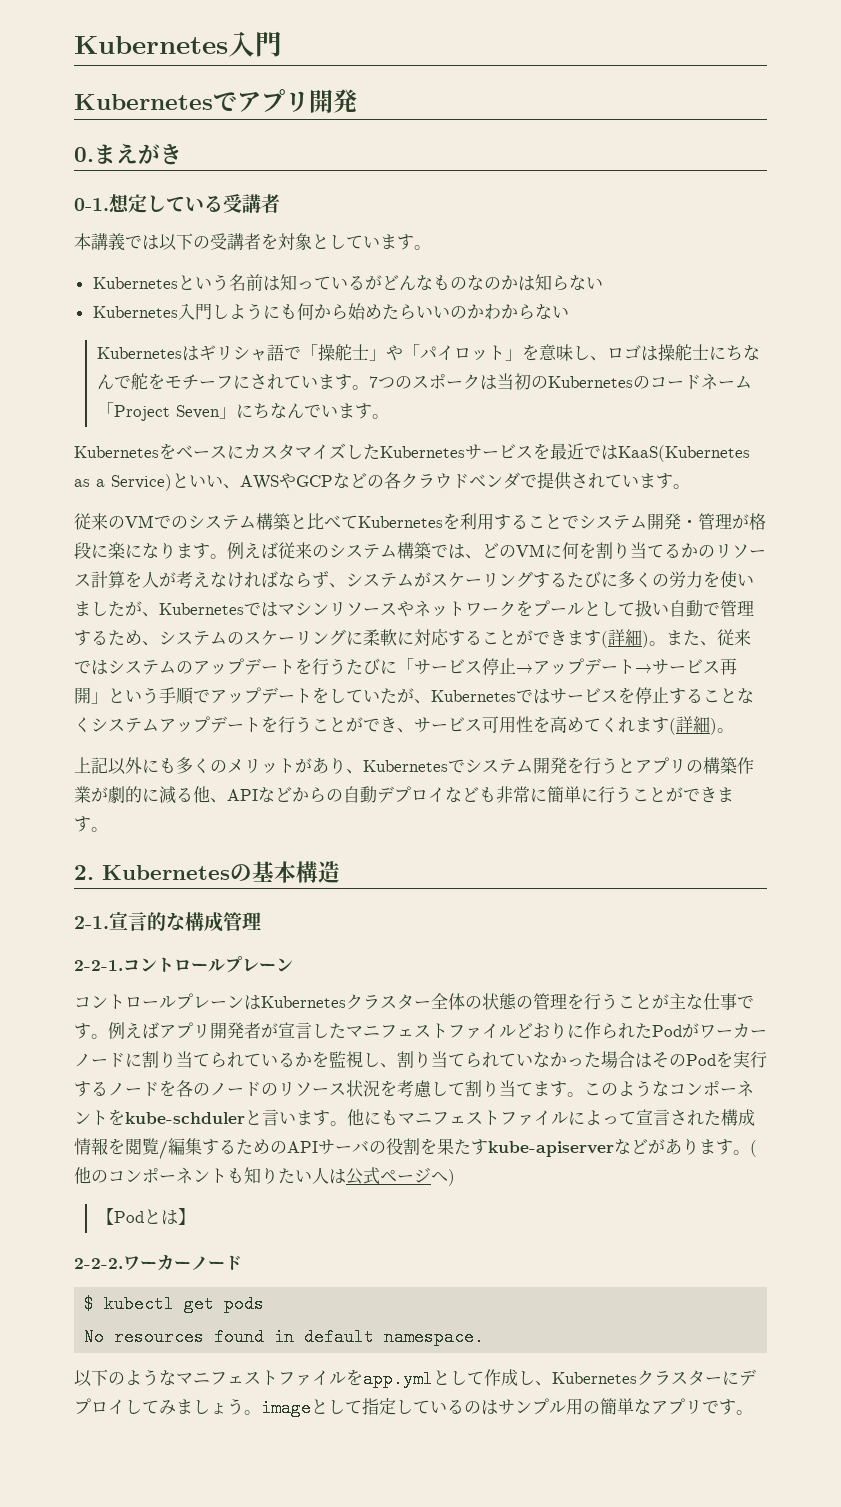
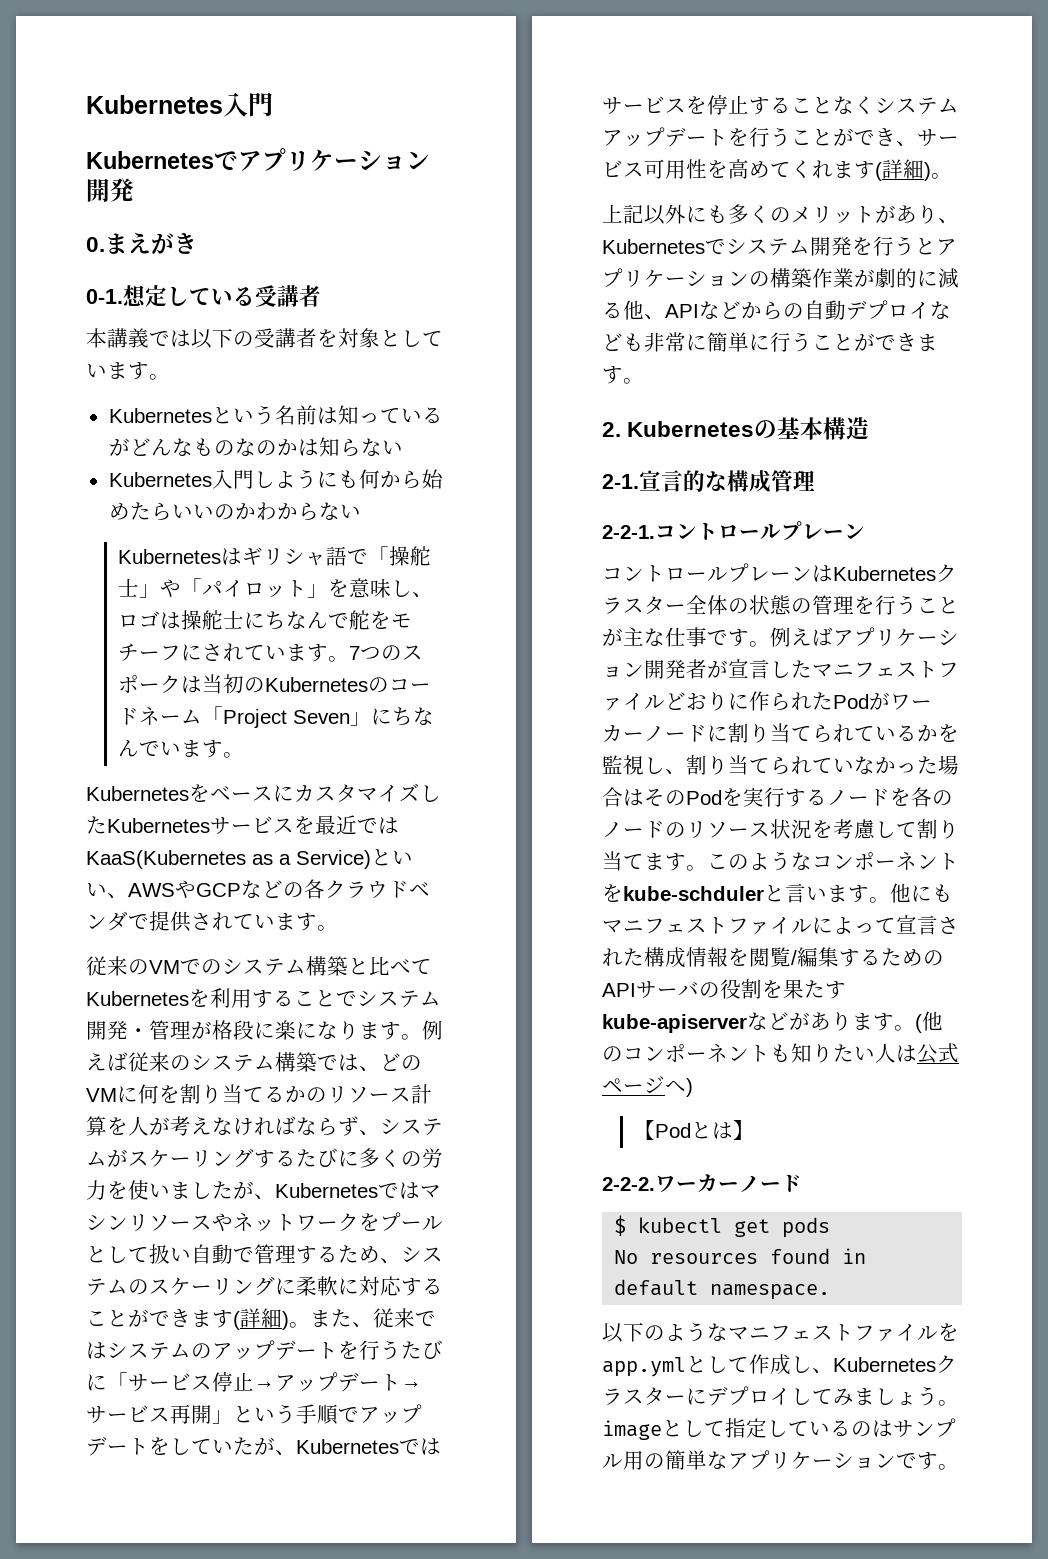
(309, 101) none -> [310,149,430,171] ケーション
(686, 766) none -> [644,269,749,287] ケーション
(210, 1031) none -> [896,628,959,646] [602,662,644,677] ケーション
(702, 1407) none -> [791,1451,896,1469] ケーション

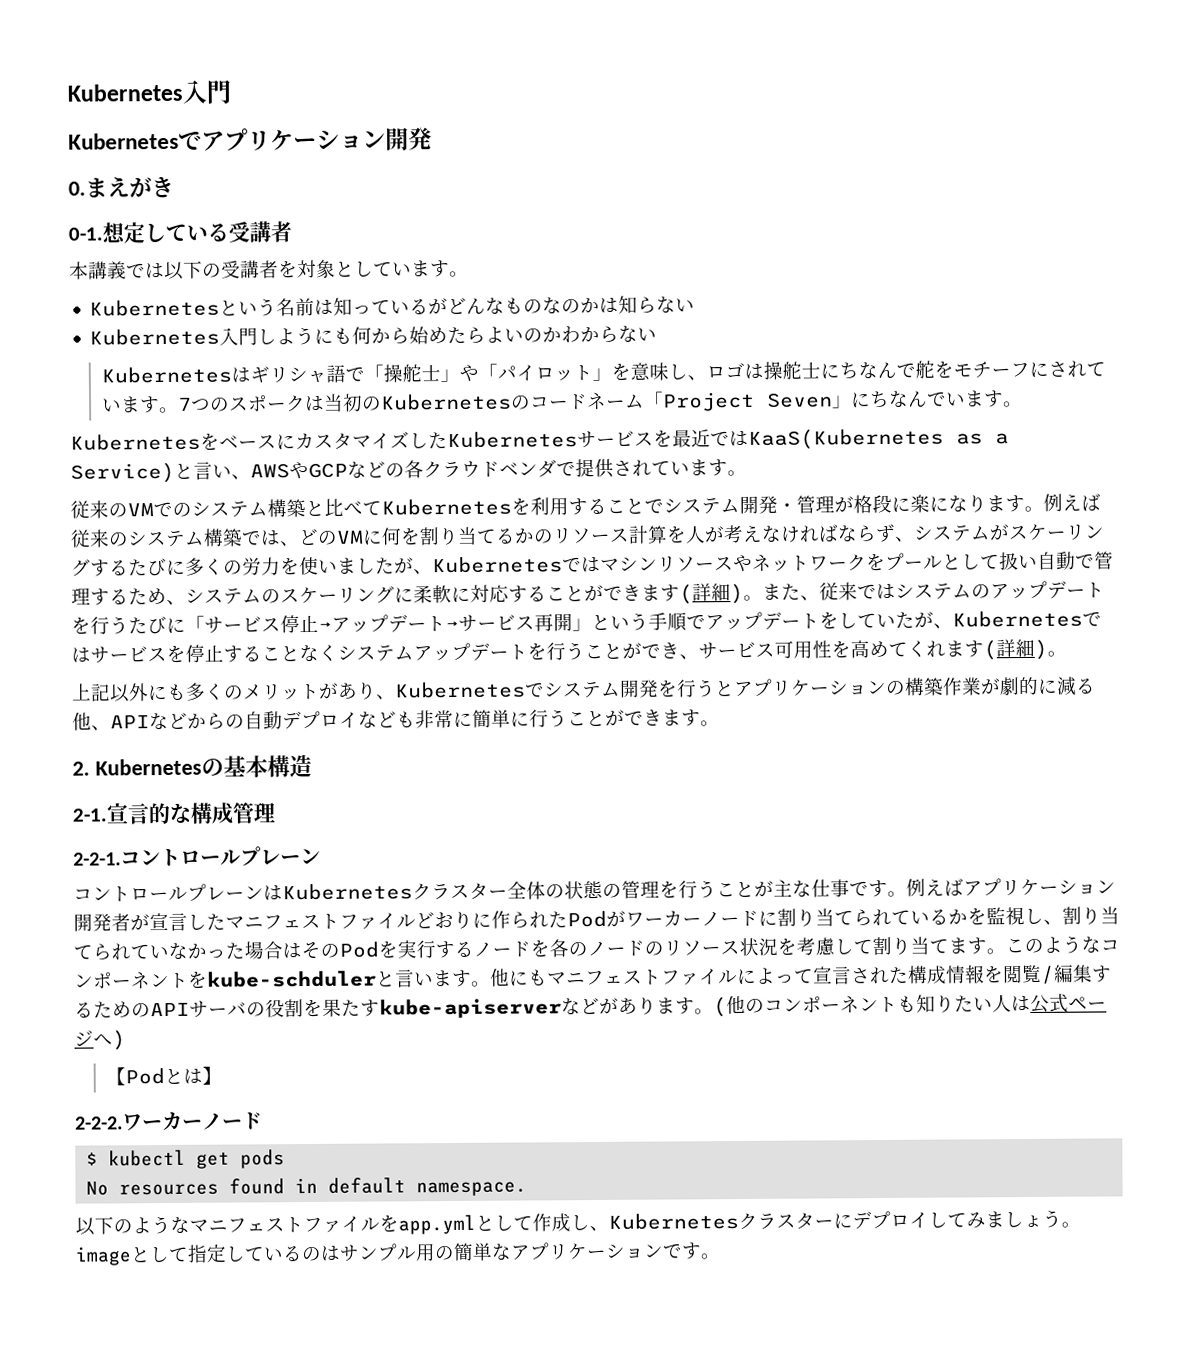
[171,504,193,519] い -> [485,326,506,343] よ
[392,850,413,865] い -> [193,461,213,480] 言

